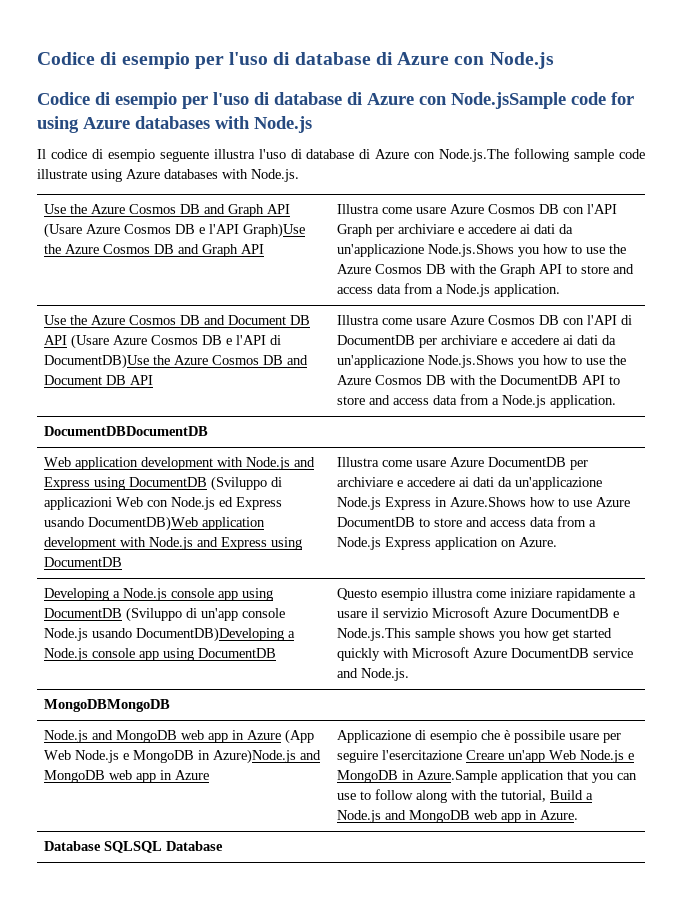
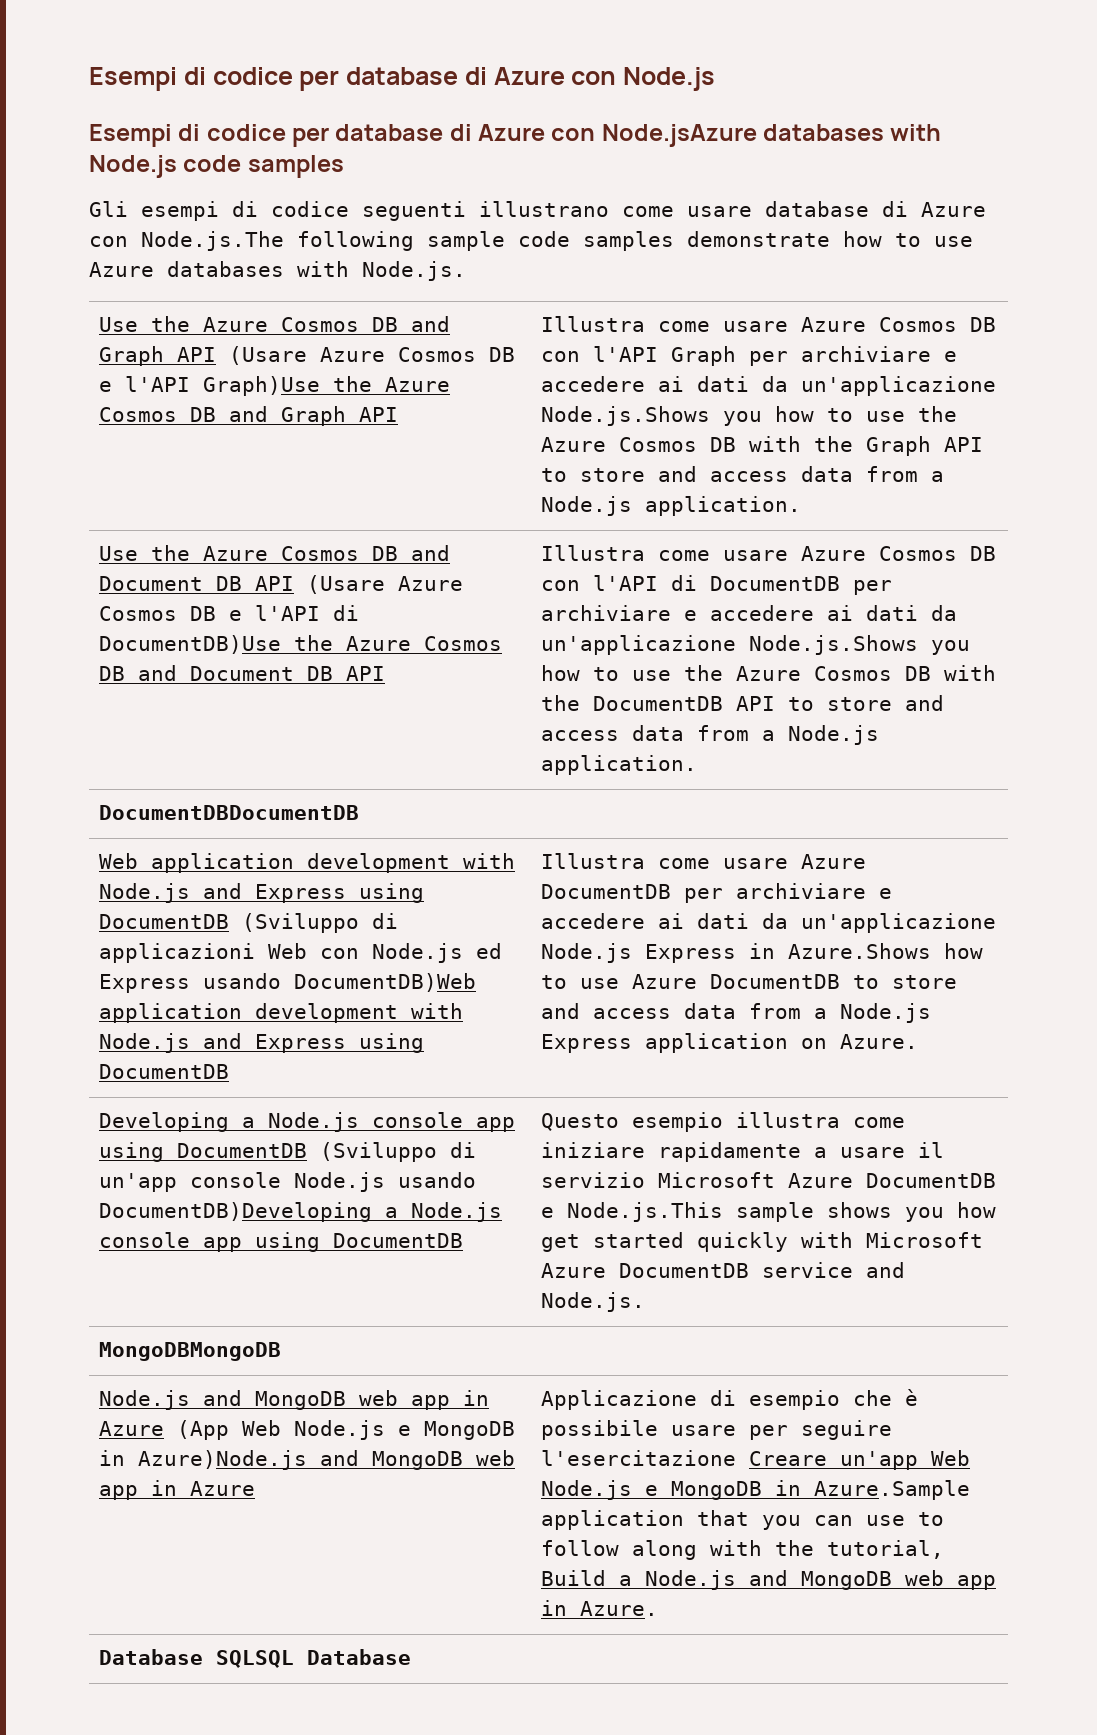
[37,52,291,69] Codice di esempio per l'uso di -> [89,67,340,91] Esempi di codice per
[37,92,634,109] [37,116,312,133] [37,149,302,162] Codice di esempio per l'uso di database di Azure con Node.jsSample code for using Azure databases with Node.js // Il codice di esempio seguente illustra l'uso di -> [89,124,942,147] [89,155,344,178] [89,201,752,221] Esempi di codice per database di Azure con Node.jsAzure databases with Node.js code samples // Gli esempi di codice seguenti illustrano come usare
[37,169,122,182] illustrate using -> [583,231,973,251] samples demonstrate how to use

